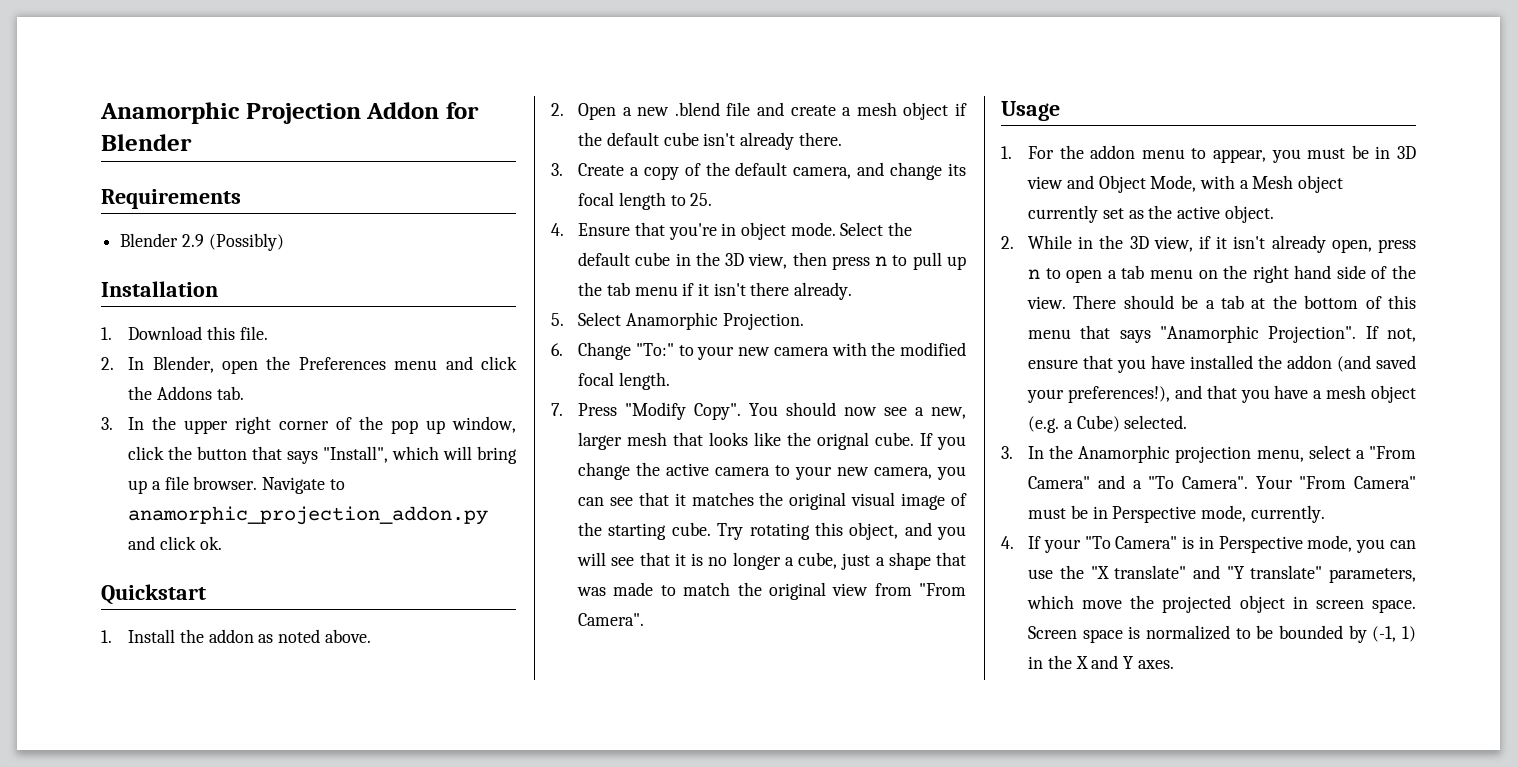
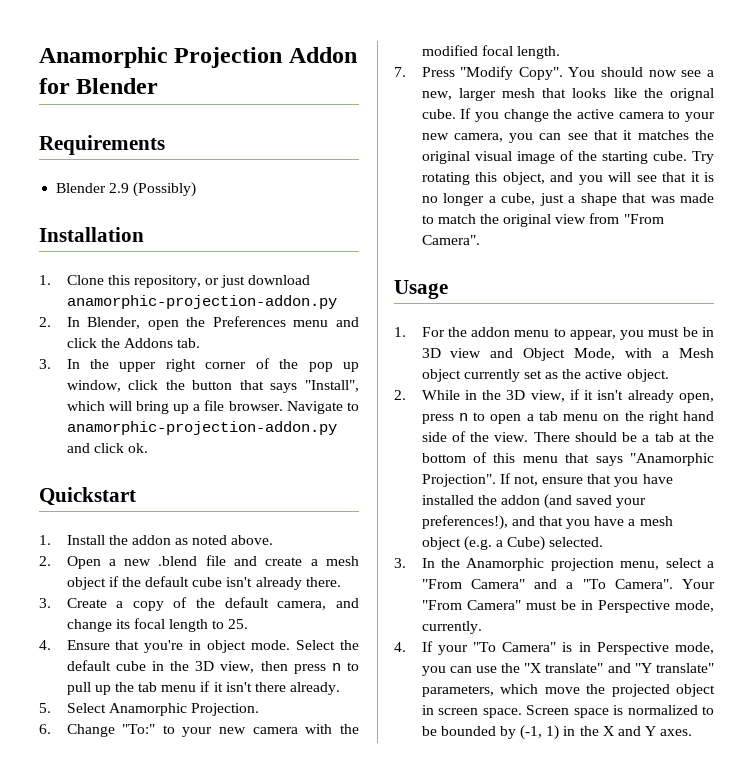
[128,326,268,340] Download this file. -> [66,275,311,288] [66,295,337,309] Clone this repository, or just download anamorphic-projection-addon.py
[128,506,489,525] anamorphic_projection_addon.py -> [66,421,337,435] anamorphic-projection-addon.py

